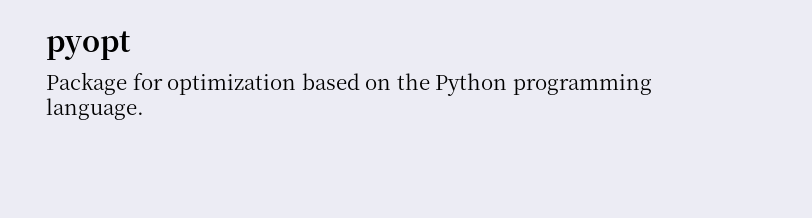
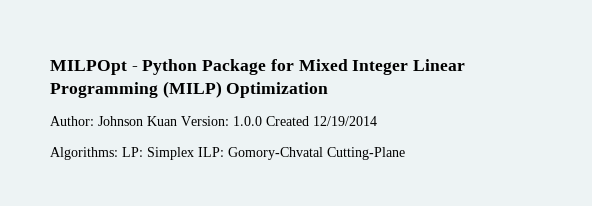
[46,31,131,60] [46,72,652,96] [46,98,144,120] pyopt // Package for optimization based on the Python programming language. -> [50,59,466,75] [50,81,329,98] [50,116,377,126] [50,147,405,160] MILPOpt - Python Package for Mixed Integer Linear Programming (MILP) Optimization // Author: Johnson Kuan Version: 1.0.0 Created 12/19/2014 // Algorithms: LP: Simplex ILP: Gomory-Chvatal Cutting-Plane

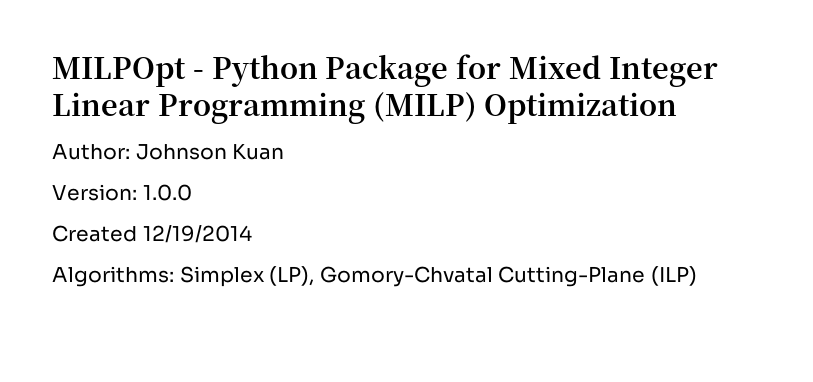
(177, 121) none -> (285, 152) //
(262, 121) none -> (192, 192) //
[122,147,224,160] LP: Simplex ILP: -> [179,266,315,287] Simplex (LP),
(405, 153) none -> [650,266,697,286] (ILP)

